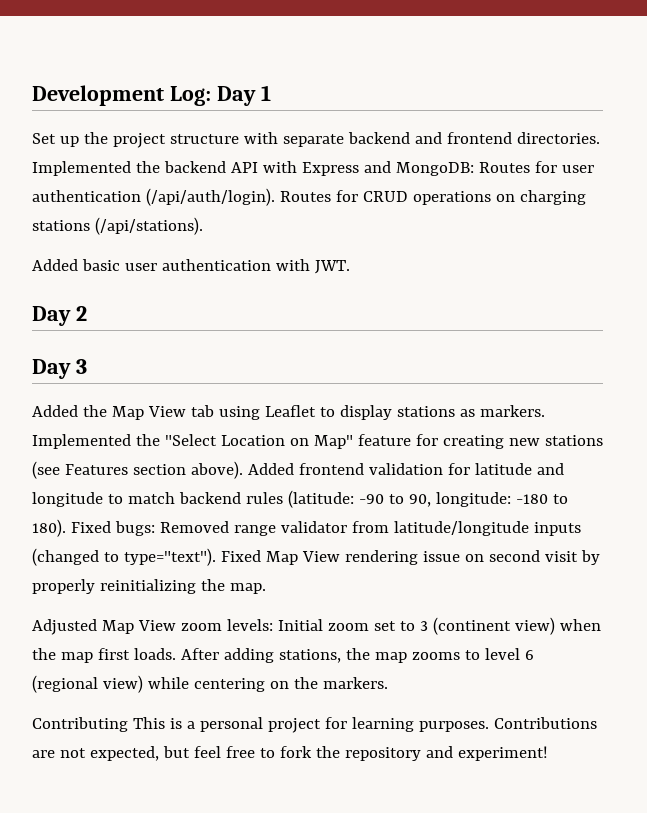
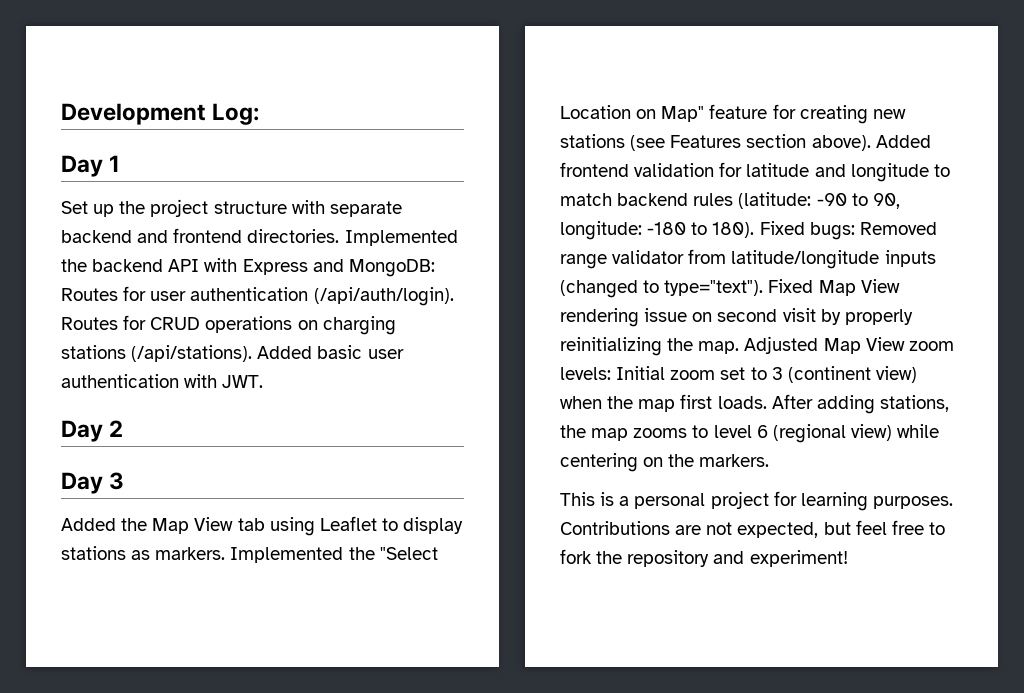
(211, 96) none -> (260, 114) //
(203, 226) // -> (253, 353) none
(266, 588) // -> (740, 347) none
[32,717,128,732] Contributing -> (770, 460) none

